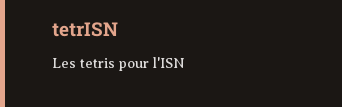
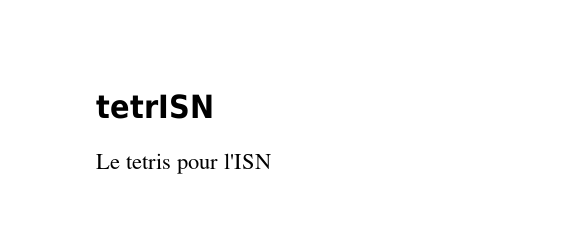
[52,58,76,68] Les -> [96,154,120,169] Le

